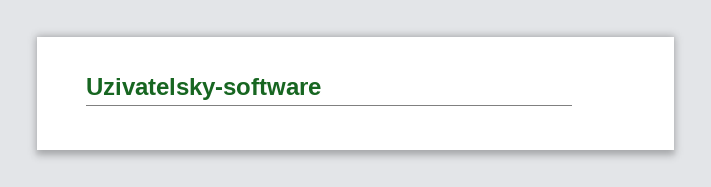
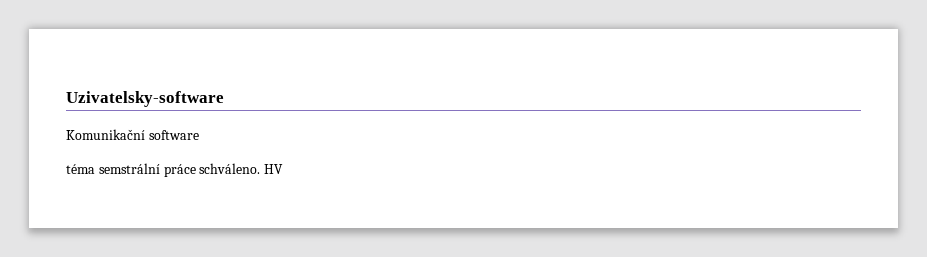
(321, 89) none -> [66,129,199,140] [66,163,284,177] // Komunikační software // téma semstrální práce schváleno. HV

